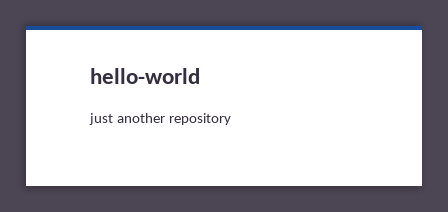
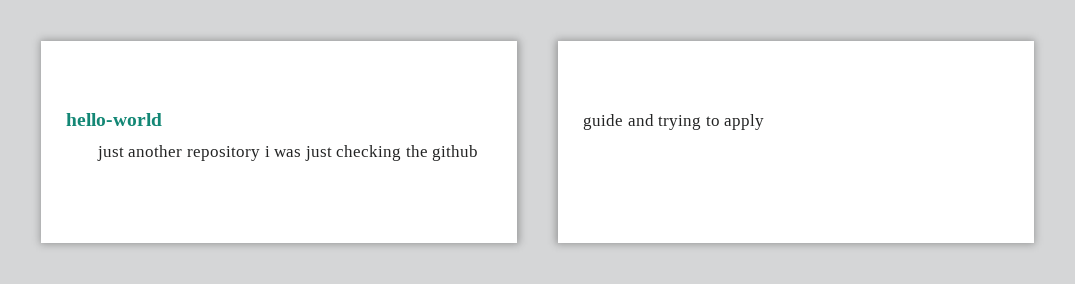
(231, 119) none -> [264,145,479,161] [583,114,765,130] i was just checking the github guide and trying to apply

